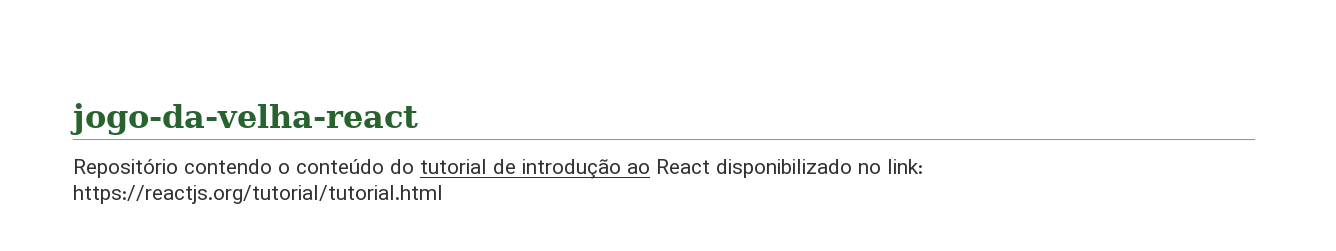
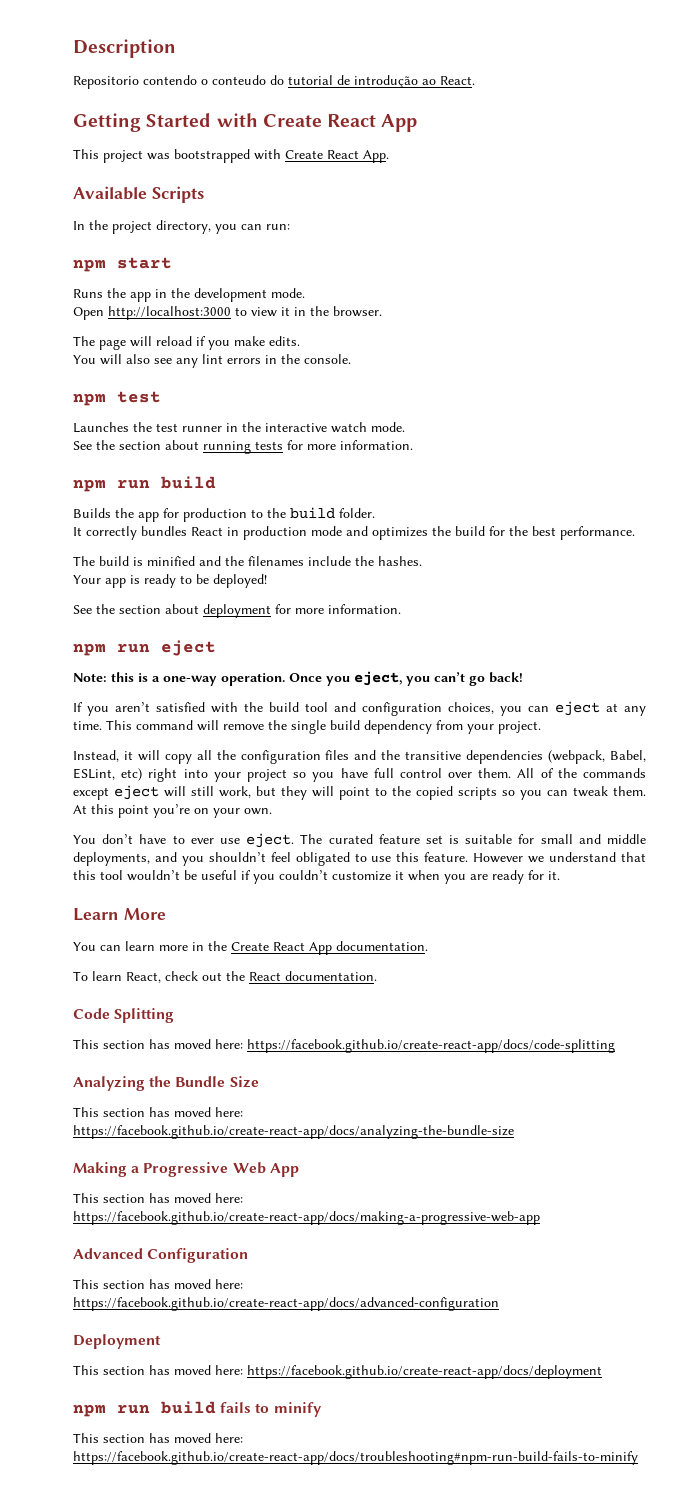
[70,103,418,135] [73,159,178,178] jogo-da-velha-react // Repositório -> [73,39,176,58] [73,76,139,89] Description // Repositorio
[296,159,384,174] conteúdo -> [212,75,266,85] conteudo
[656,159,923,178] [73,185,443,204] React disponibilizado no link: https://reactjs.org/tutorial/tutorial.html -> [440,76,475,85] [73,113,418,132] [73,149,389,163] [73,186,204,203] [73,220,290,234] [73,257,172,272] [73,288,305,302] [73,306,382,320] [73,336,300,350] [73,354,351,368] [73,391,161,406] [73,422,405,433] [73,440,413,454] [73,476,216,492] [73,507,375,522] [73,526,635,540] [73,556,422,566] [73,574,267,588] [73,604,401,618] [73,640,216,656] [73,671,523,686] [73,701,646,716] [73,720,541,734] [73,750,646,764] [73,768,646,782] [73,785,646,800] [73,804,272,818] [73,833,646,848] [73,852,646,866] [73,870,560,884] [73,908,166,921] [73,941,428,955] [73,971,377,983] [73,1008,175,1023] [73,1039,615,1053] [73,1076,259,1091] [73,1107,243,1117] [73,1125,514,1139] [73,1162,299,1177] [73,1193,243,1203] [73,1211,540,1225] [73,1248,249,1263] [73,1279,243,1289] [73,1297,499,1311] [73,1334,161,1349] [73,1365,602,1379] [73,1401,322,1417] [73,1433,243,1443] [73,1451,638,1465] React. // Getting Started with Create React App // This project was bootstrapped with Create React App. // Available Scripts // In the project directory, you can run: // npm start // Runs the app in the development mode. // Open http://localhost:3000 to view it in the browser. // The page will reload if you make edits. // You will also see any lint errors in the console. // npm test // Launches the test runner in the interactive watch mode. // See the section about running tests for more information. // npm run build // Builds the app for production to the build folder. // It correctly bundles React in production mode and optimizes the build for the best performance. // The build is minified and the filenames include the hashes. // Your app is ready to be deployed! // See the section about deployment for more information. // npm run eject // Note: this is a one-way operation. Once you eject, you can’t go back! // If you aren’t satisfied with the build tool and configuration choices, you can eject at any time. This command will remove the single build dependency from your project. // Instead, it will copy all the configuration files and the transitive dependencies (webpack, Babel, ESLint, etc) right into your project so you have full control over them. All of the commands except eject will still work, but they will point to the copied scripts so you can tweak them. At this point you’re on your own. // You don’t have to ever use eject. The curated feature set is suitable for small and middle deployments, and you shouldn’t feel obligated to use this feature. However we understand that this tool wouldn’t be useful if you couldn’t customize it when you are ready for it. // Learn More // You can learn more in the Create React App documentation. // To learn React, check out the React documentation. // Code Splitting // This section has moved here: https://facebook.github.io/create-react-app/docs/code-splitting // Analyzing the Bundle Size // This section has moved here: https://facebook.github.io/create-react-app/docs/analyzing-the-bundle-size // Making a Progressive Web App // This section has moved here: https://facebook.github.io/create-react-app/docs/making-a-progressive-web-app // Advanced Configuration // This section has moved here: https://facebook.github.io/create-react-app/docs/advanced-configuration // Deployment // This section has moved here: https://facebook.github.io/create-react-app/docs/deployment // npm run build fails to minify // This section has moved here: https://facebook.github.io/create-react-app/docs/troubleshooting#npm-run-build-fails-to-minify

